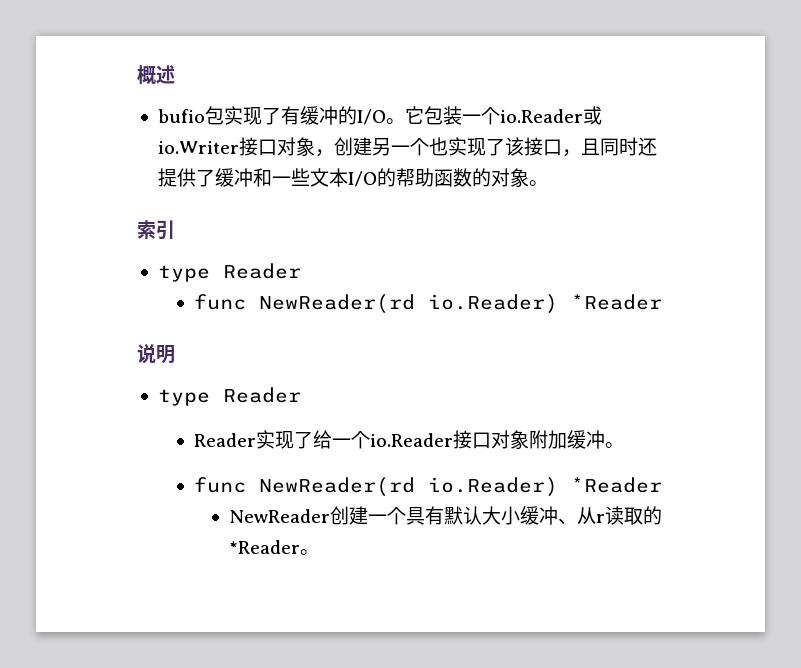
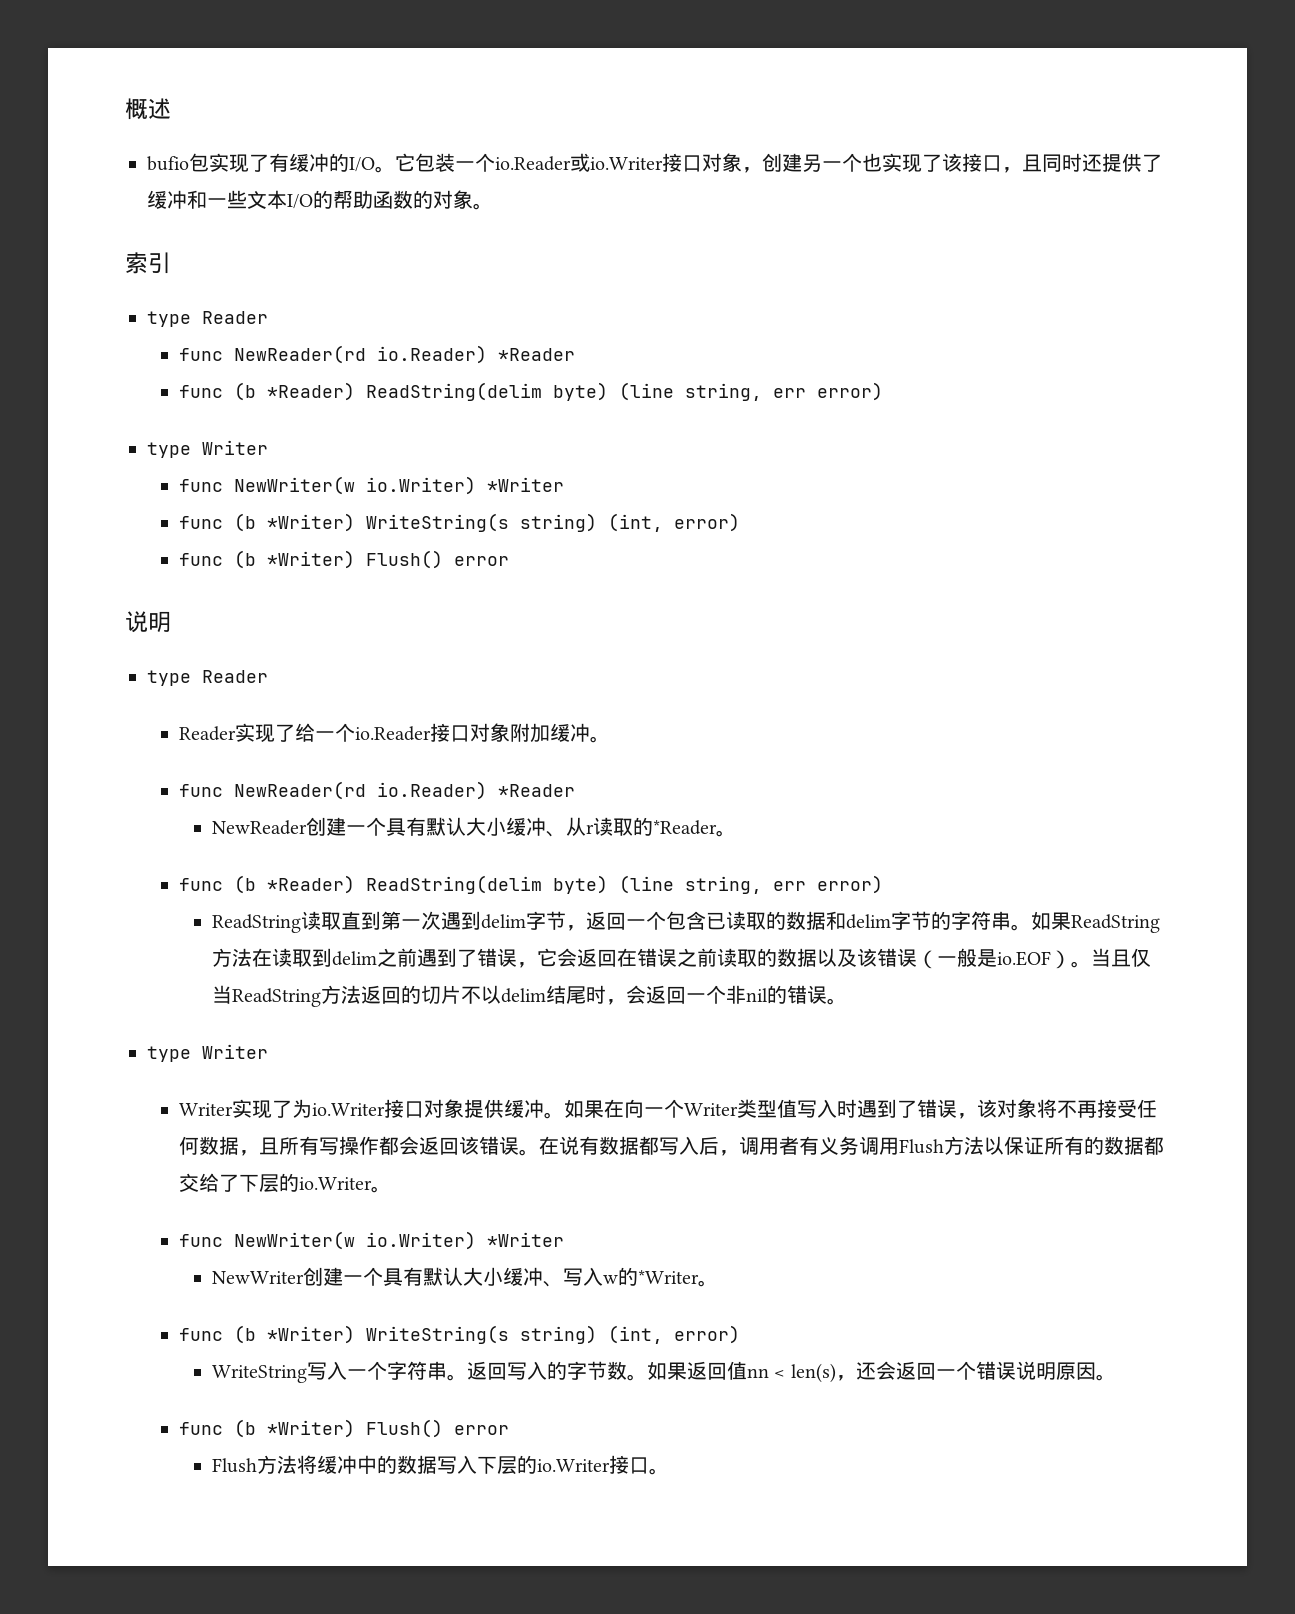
(662, 302) none -> [179,382,884,401] [147,440,268,458] [179,476,565,495] [179,513,741,532] [179,550,510,569] // func (b *Reader) ReadString(delim byte) (line string, err error) // type Writer // func NewWriter(w io.Writer) *Writer // func (b *Writer) WriteString(s string) (int, error) // func (b *Writer) Flush() error
(320, 552) none -> [179,875,884,894] [211,911,1160,933] [211,948,1151,969] [211,985,847,1007] [147,1044,268,1062] [179,1099,1158,1119] [179,1136,1165,1156] [179,1173,392,1193] [179,1231,565,1250] [211,1267,718,1287] [179,1325,741,1344] [211,1361,1116,1383] [179,1419,510,1438] [211,1455,669,1475] // func (b *Reader) ReadString(delim byte) (line string, err error) // ReadString读取直到第一次遇到delim字节，返回一个包含已读取的数据和delim字节的字符串。如果ReadString方法在读取到delim之前遇到了错误，它会返回在错误之前读取的数据以及该错误（一般是io.EOF）。当且仅当ReadString方法返回的切片不以delim结尾时，会返回一个非nil的错误。 // type Writer // Writer实现了为io.Writer接口对象提供缓冲。如果在向一个Writer类型值写入时遇到了错误，该对象将不再接受任何数据，且所有写操作都会返回该错误。在说有数据都写入后，调用者有义务调用Flush方法以保证所有的数据都交给了下层的io.Writer。 // func NewWriter(w io.Writer) *Writer // NewWriter创建一个具有默认大小缓冲、写入w的*Writer。 // func (b *Writer) WriteString(s string) (int, error) // WriteString写入一个字符串。返回写入的字节数。如果返回值nn < len(s)，还会返回一个错误说明原因。 // func (b *Writer) Flush() error // Flush方法将缓冲中的数据写入下层的io.Writer接口。

